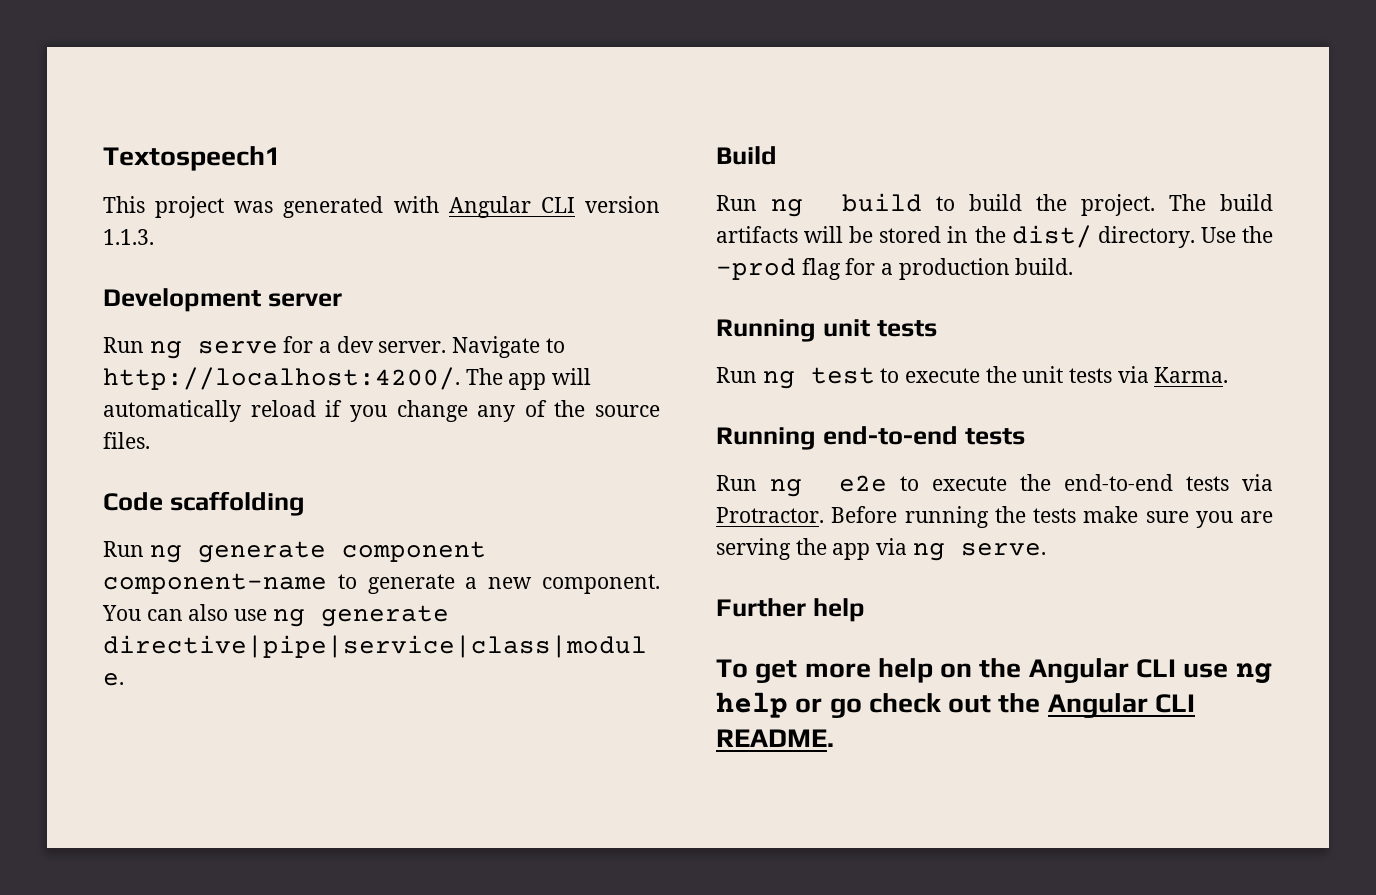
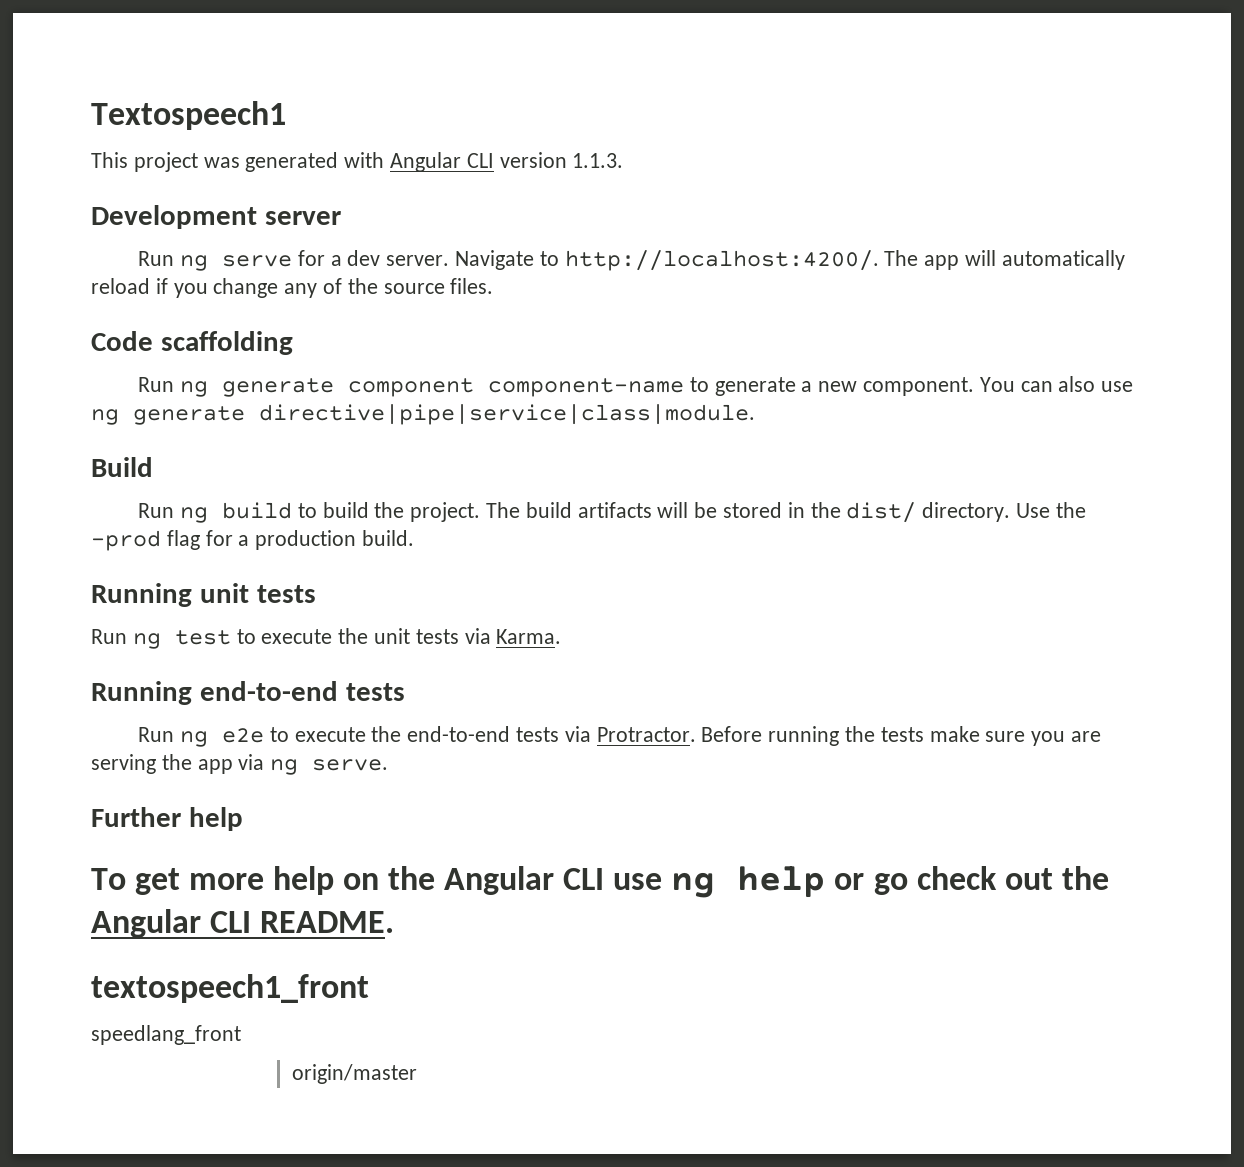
(834, 738) none -> [91,974,369,1003] [91,1025,241,1045] [291,1064,417,1084] // textospeech1_front // speedlang_front // origin/master

